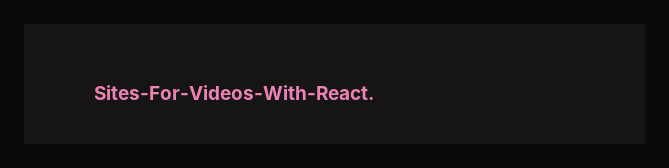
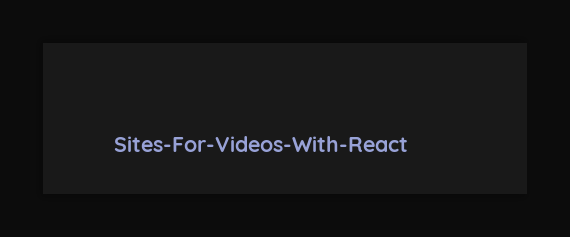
[94,85,374,100] Sites-For-Videos-With-React. -> [114,136,408,152] Sites-For-Videos-With-React

